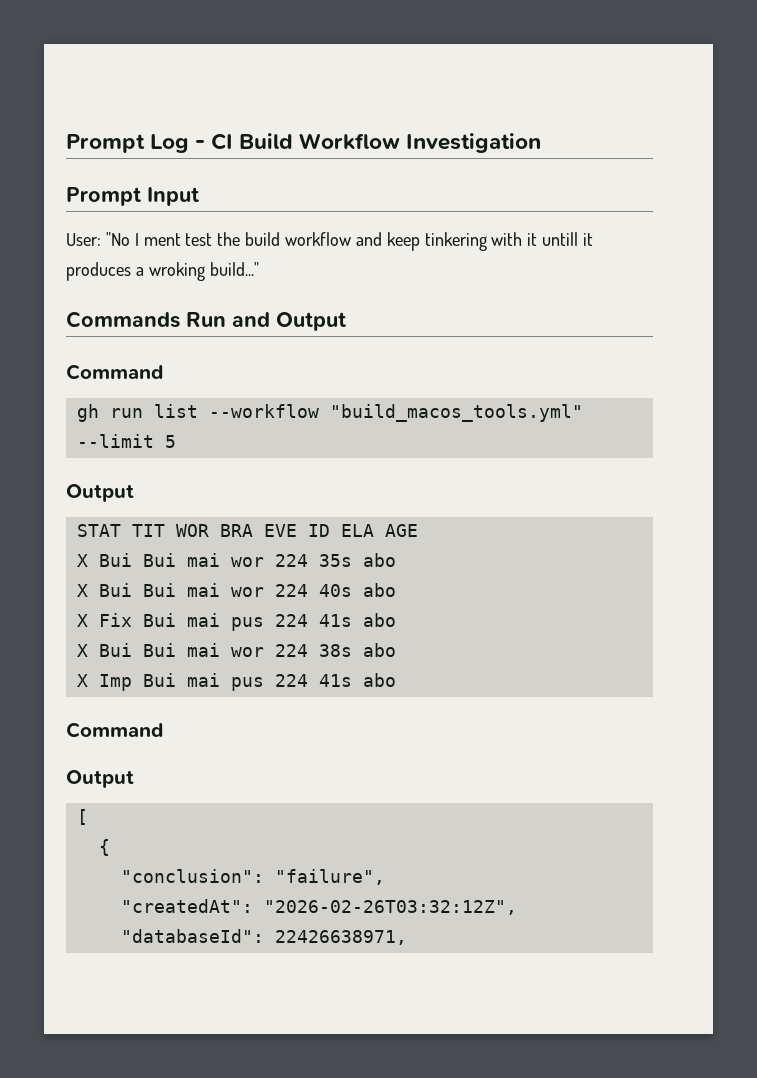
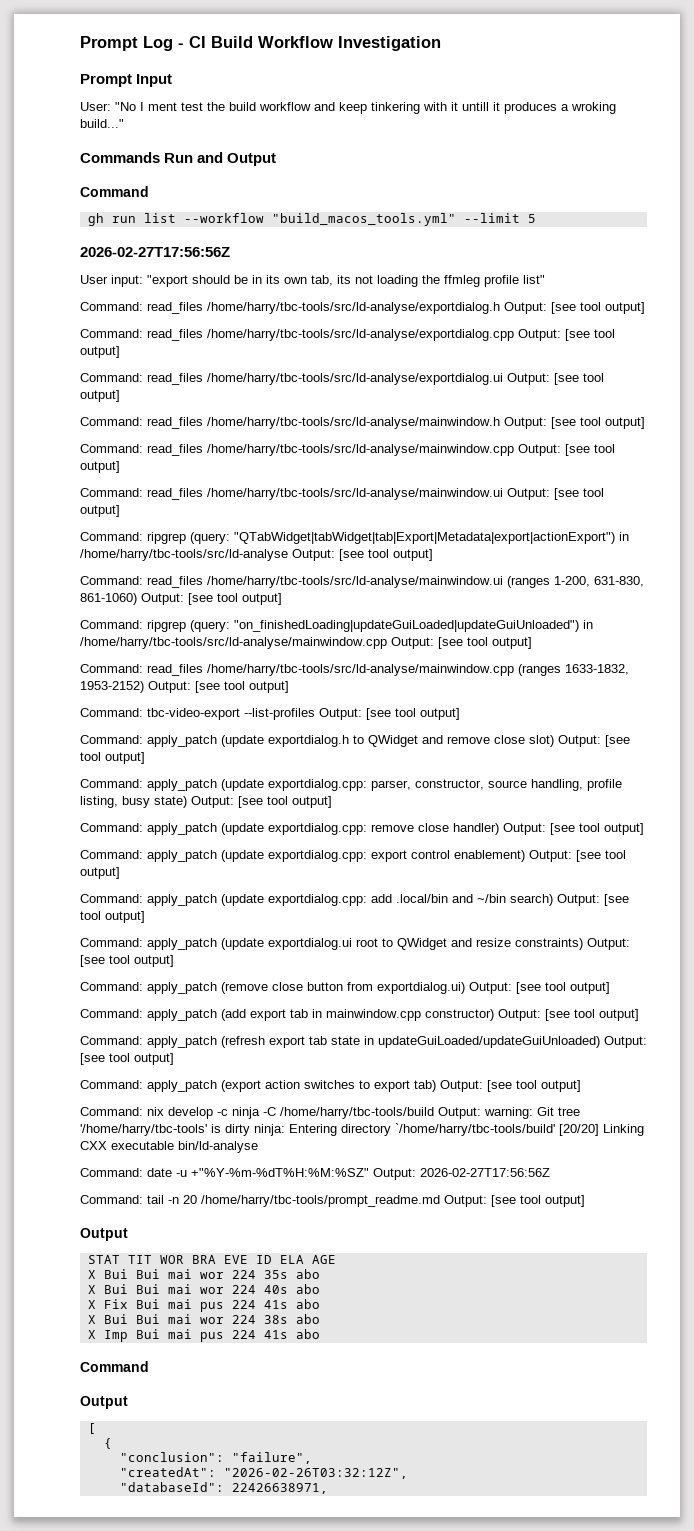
(176, 441) none -> [80,247,230,257] [80,275,545,287] [80,302,645,314] [80,329,615,341] [80,346,120,358] [80,373,604,385] [80,390,120,402] [80,417,645,429] [80,444,615,456] [80,461,120,473] [80,488,604,500] [80,505,120,517] [80,532,629,544] [80,549,433,561] [80,576,644,588] [80,593,282,605] [80,620,593,632] [80,637,532,649] [80,664,629,676] [80,681,289,693] [80,708,460,720] [80,735,630,747] [80,752,145,764] [80,779,622,791] [80,796,332,808] [80,823,644,835] [80,850,626,862] [80,867,120,879] [80,894,629,906] [80,911,145,923] [80,938,630,950] [80,955,174,967] [80,982,610,994] [80,1009,639,1021] [80,1036,647,1048] [80,1053,174,1065] [80,1080,581,1092] [80,1107,580,1119] [80,1123,644,1136] [80,1141,258,1153] [80,1168,550,1180] [80,1195,585,1207] // 2026-02-27T17:56:56Z // User input: "export should be in its own tab, its not loading the ffmleg profile list" // Command: read_files /home/harry/tbc-tools/src/ld-analyse/exportdialog.h Output: [see tool output] // Command: read_files /home/harry/tbc-tools/src/ld-analyse/exportdialog.cpp Output: [see tool output] // Command: read_files /home/harry/tbc-tools/src/ld-analyse/exportdialog.ui Output: [see tool output] // Command: read_files /home/harry/tbc-tools/src/ld-analyse/mainwindow.h Output: [see tool output] // Command: read_files /home/harry/tbc-tools/src/ld-analyse/mainwindow.cpp Output: [see tool output] // Command: read_files /home/harry/tbc-tools/src/ld-analyse/mainwindow.ui Output: [see tool output] // Command: ripgrep (query: "QTabWidget|tabWidget|tab|Export|Metadata|export|actionExport") in /home/harry/tbc-tools/src/ld-analyse Output: [see tool output] // Command: read_files /home/harry/tbc-tools/src/ld-analyse/mainwindow.ui (ranges 1-200, 631-830, 861-1060) Output: [see tool output] // Command: ripgrep (query: "on_finishedLoading|updateGuiLoaded|updateGuiUnloaded") in /home/harry/tbc-tools/src/ld-analyse/mainwindow.cpp Output: [see tool output] // Command: read_files /home/harry/tbc-tools/src/ld-analyse/mainwindow.cpp (ranges 1633-1832, 1953-2152) Output: [see tool output] // Command: tbc-video-export --list-profiles Output: [see tool output] // Command: apply_patch (update exportdialog.h to QWidget and remove close slot) Output: [see tool output] // Command: apply_patch (update exportdialog.cpp: parser, constructor, source handling, profile listing, busy state) Output: [see tool output] // Command: apply_patch (update exportdialog.cpp: remove close handler) Output: [see tool output] // Command: apply_patch (update exportdialog.cpp: export control enablement) Output: [see tool output] // Command: apply_patch (update exportdialog.cpp: add .local/bin and ~/bin search) Output: [see tool output] // Command: apply_patch (update exportdialog.ui root to QWidget and resize constraints) Output: [see tool output] // Command: apply_patch (remove close button from exportdialog.ui) Output: [see tool output] // Command: apply_patch (add export tab in mainwindow.cpp constructor) Output: [see tool output] // Command: apply_patch (refresh export tab state in updateGuiLoaded/updateGuiUnloaded) Output: [see tool output] // Command: apply_patch (export action switches to export tab) Output: [see tool output] // Command: nix develop -c ninja -C /home/harry/tbc-tools/build Output: warning: Git tree '/home/harry/tbc-tools' is dirty ninja: Entering directory `/home/harry/tbc-tools/build' [20/20] Linking CXX executable bin/ld-analyse // Command: date -u +"%Y-%m-%dT%H:%M:%SZ" Output: 2026-02-27T17:56:56Z // Command: tail -n 20 /home/harry/tbc-tools/prompt_readme.md Output: [see tool output]

